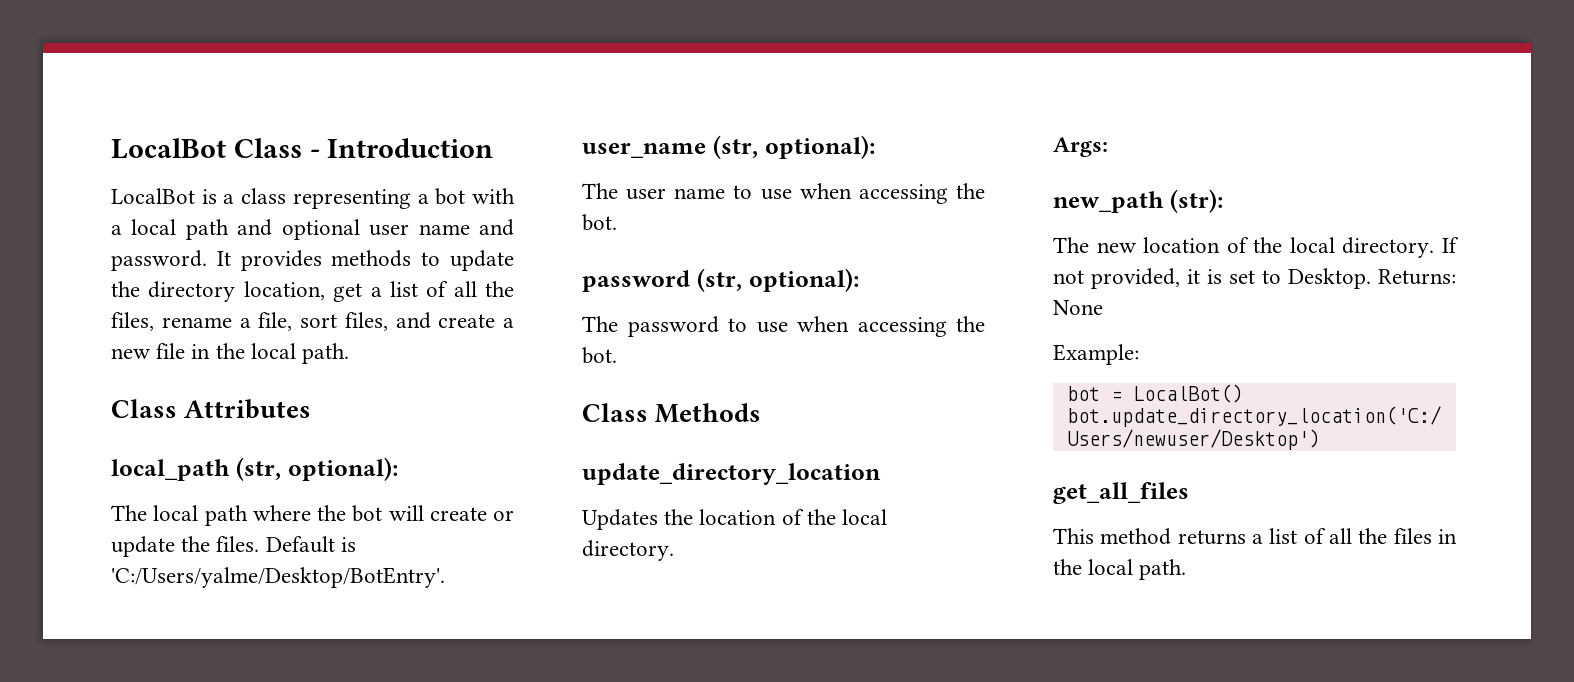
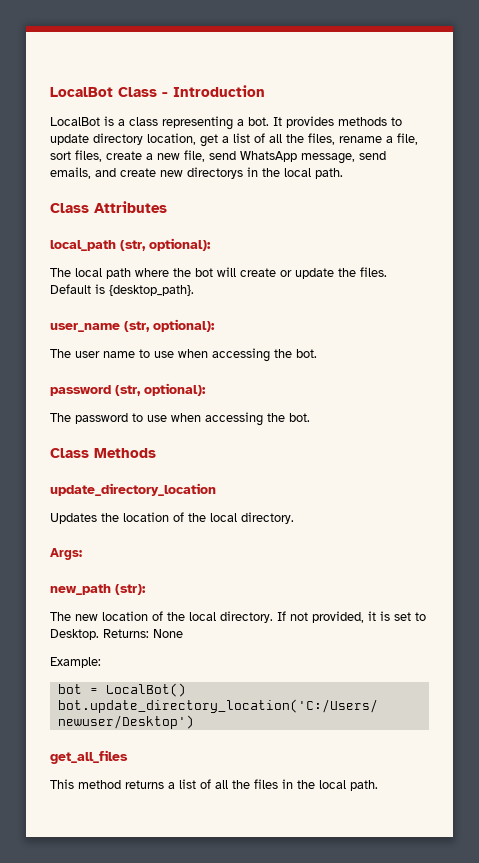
[435,188,515,205] [111,219,514,240] [111,250,207,271] bot with a local path and optional user name and password. -> [248,117,269,126] bot.
[111,281,140,297] the -> (89, 139) none
[395,312,431,329] and -> (102, 156) none
[156,343,186,359] file -> [184,150,386,164] [50,167,243,179] file, send WhatsApp message, send emails, and create new directorys
[111,567,445,588] 'C:/Users/yalme/Desktop/BotEntry'. -> [109,285,194,296] {desktop_path}.

